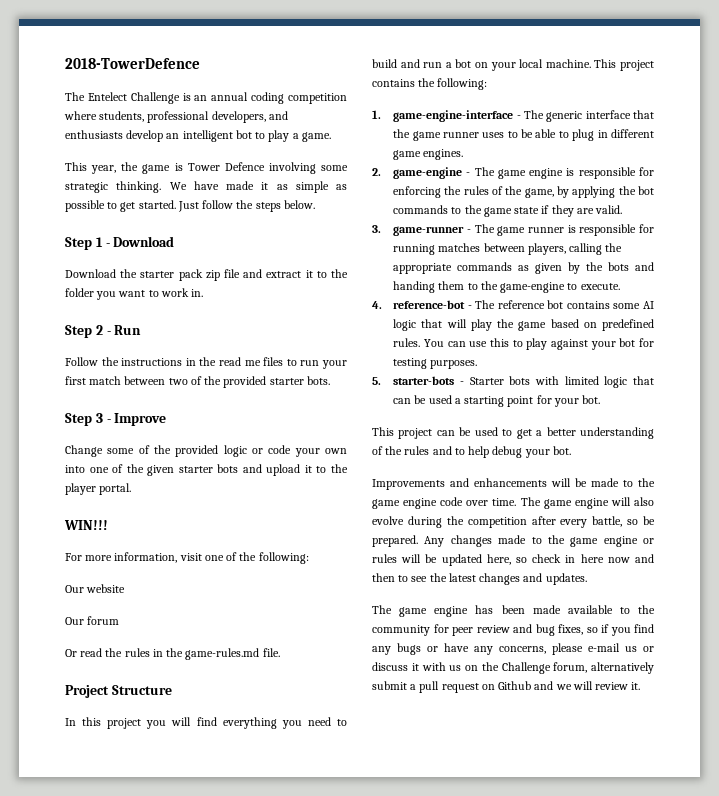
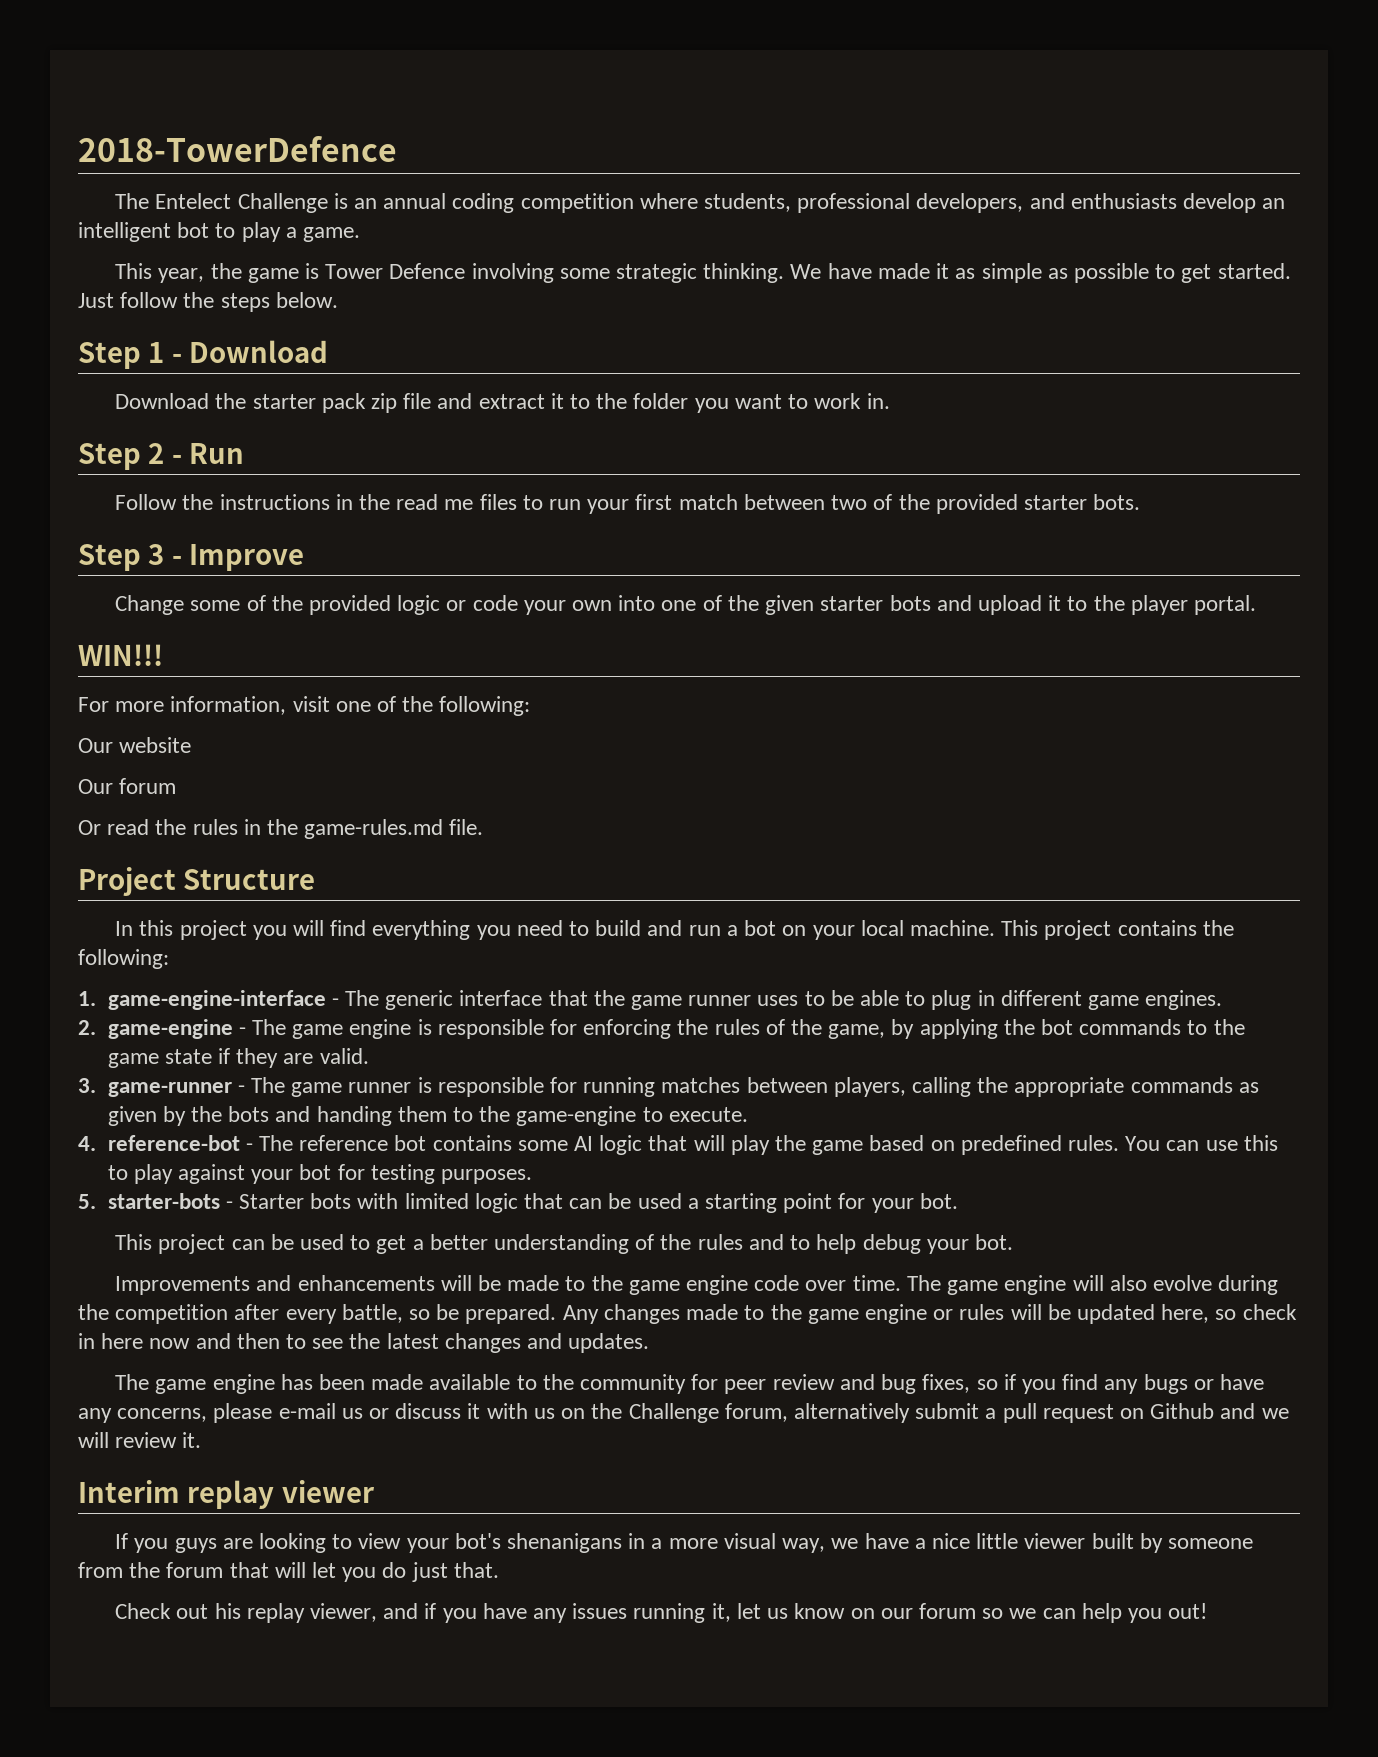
(641, 686) none -> [78,1480,375,1509] [115,1533,1253,1553] [78,1562,499,1582] [115,1603,1208,1623] // Interim replay viewer // If you guys are looking to view your bot's shenanigans in a more visual way, we have a nice little viewer built by someone from the forum that will let you do just that. // Check out his replay viewer, and if you have any issues running it, let us know on our forum so we can help you out!

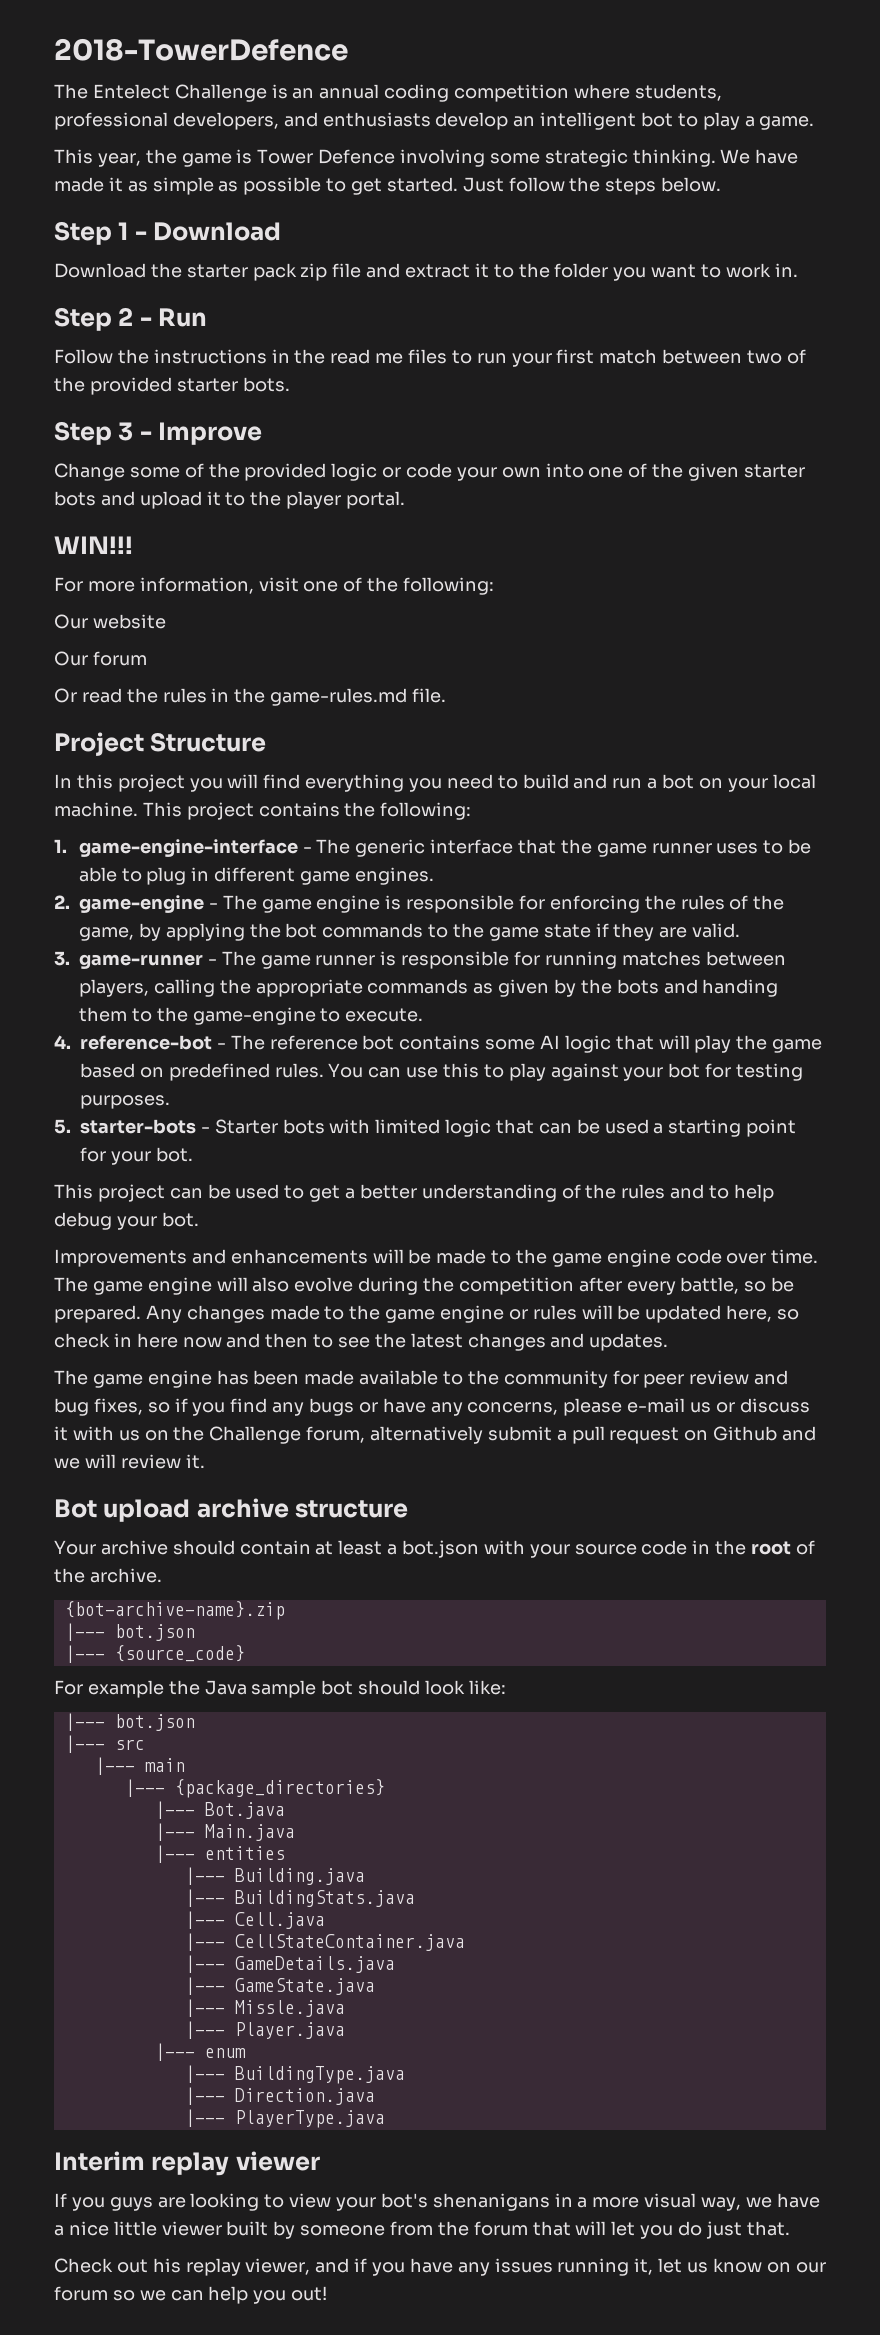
(202, 1440) none -> [54,1498,409,1522] [54,1540,815,1558] [54,1568,162,1583] [64,1601,285,1620] [64,1623,195,1641] [64,1645,245,1663] [54,1680,506,1698] [64,1713,195,1731] [64,1735,145,1753] [94,1757,185,1775] [124,1779,385,1798] [154,1801,285,1819] [154,1823,295,1841] [154,1845,285,1863] [184,1867,365,1885] [184,1889,415,1907] [184,1911,325,1929] [184,1933,465,1951] [184,1955,395,1973] [184,1977,375,1995] [184,1999,345,2017] [184,2021,345,2039] [154,2043,246,2061] [184,2065,405,2084] [184,2087,375,2105] [184,2109,385,2128] // Bot upload archive structure // Your archive should contain at least a bot.json with your source code in the root of the archive. // {bot-archive-name}.zip // |--- bot.json // |--- {source_code} // For example the Java sample bot should look like: // |--- bot.json // |--- src // |--- main // |--- {package_directories} // |--- Bot.java // |--- Main.java // |--- entities // |--- Building.java // |--- BuildingStats.java // |--- Cell.java // |--- CellStateContainer.java // |--- GameDetails.java // |--- GameState.java // |--- Missle.java // |--- Player.java // |--- enum // |--- BuildingType.java // |--- Direction.java // |--- PlayerType.java

